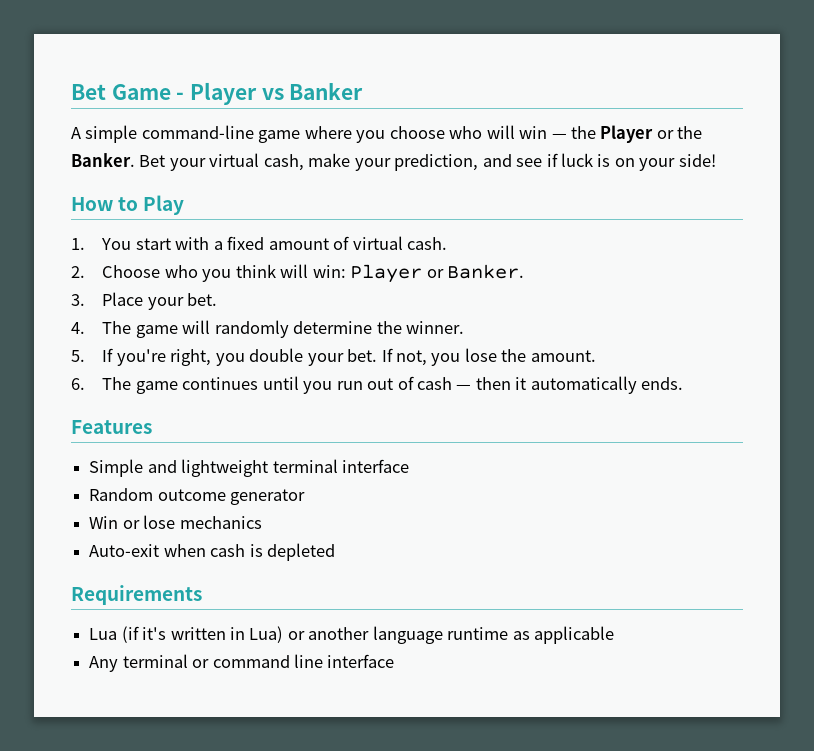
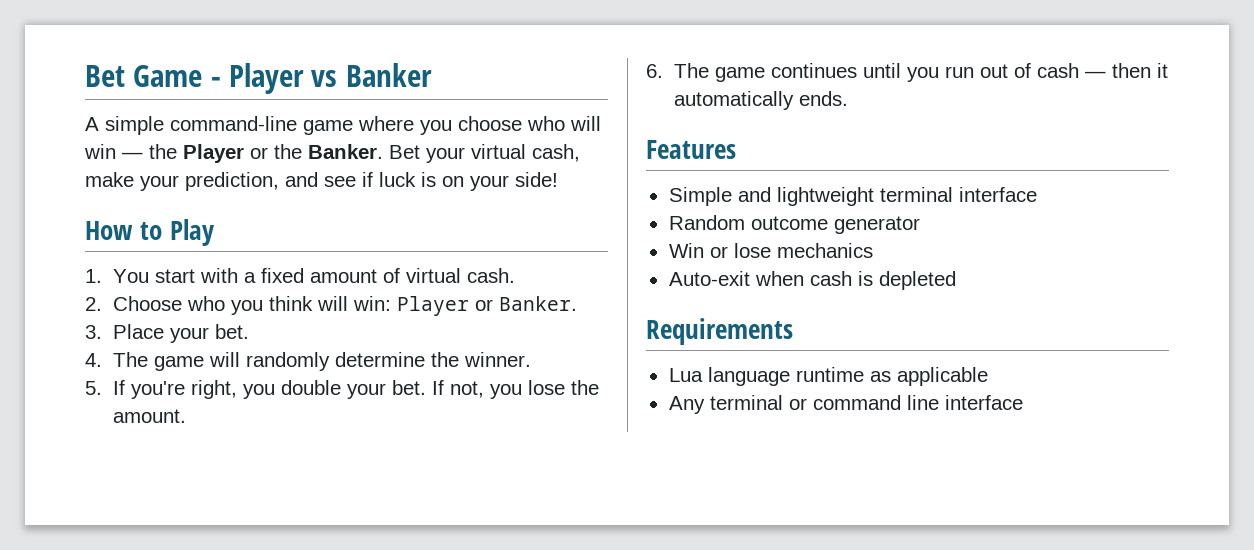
[121,626,370,643] (if it's written in Lua) or another -> (703, 375) none

